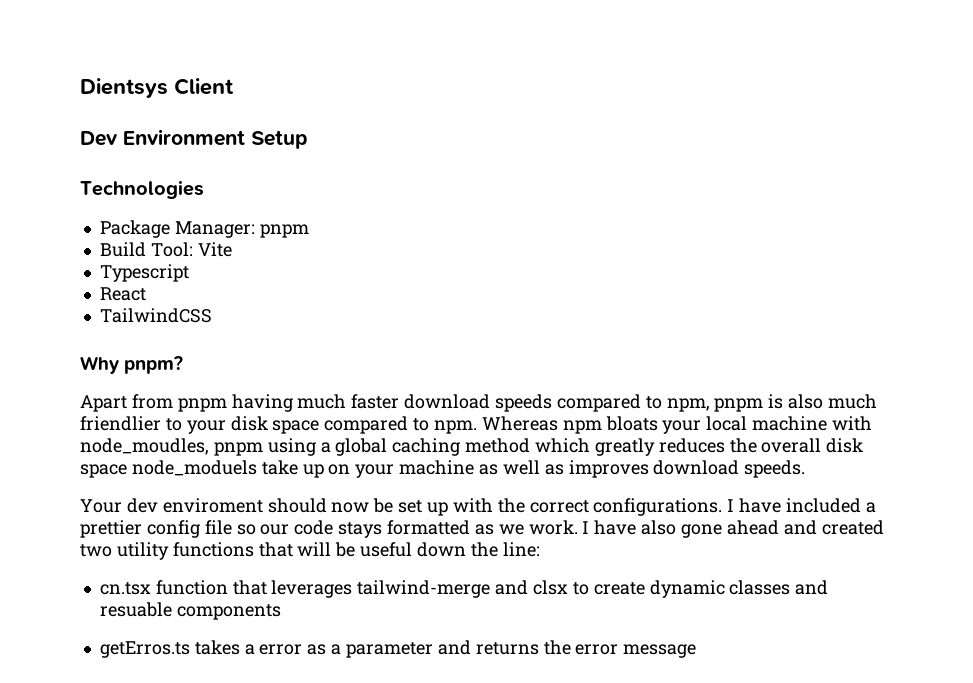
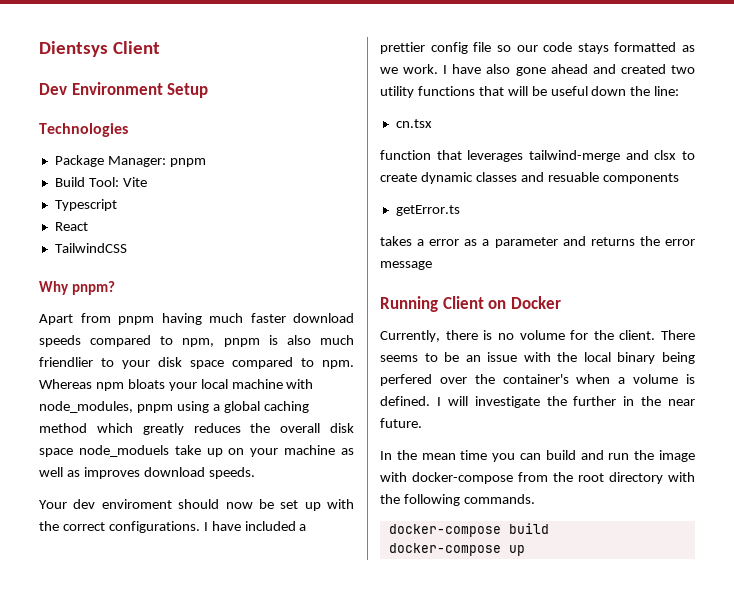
[80,438,209,455] node_moudles, -> [39,401,133,413] node_modules,
(151, 588) none -> (432, 123) //
[99,641,190,658] getErros.ts -> [395,205,460,216] getError.ts //
(697, 651) none -> [380,296,561,312] [380,330,695,342] [380,352,695,364] [380,374,695,386] [380,396,695,408] [380,418,422,428] [380,450,695,462] [380,472,695,484] [380,494,535,506] [388,523,549,537] [388,543,525,556] // Running Client on Docker // Currently, there is no volume for the client. There seems to be an issue with the local binary being perfered over the container's when a volume is defined. I will investigate the further in the near future. // In the mean time you can build and run the image with docker-compose from the root directory with the following commands. // docker-compose build // docker-compose up

